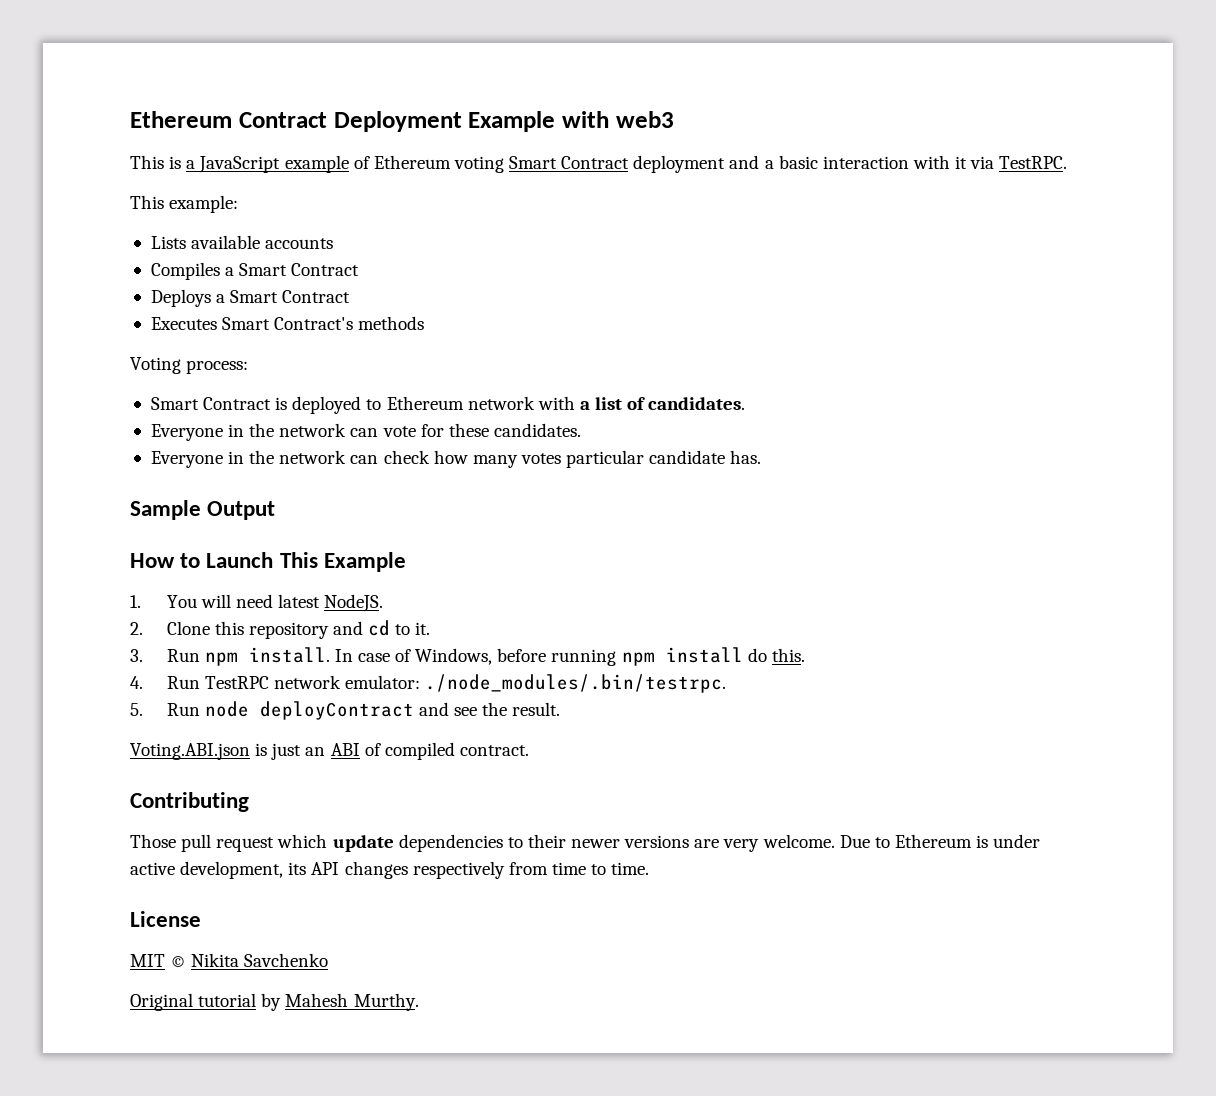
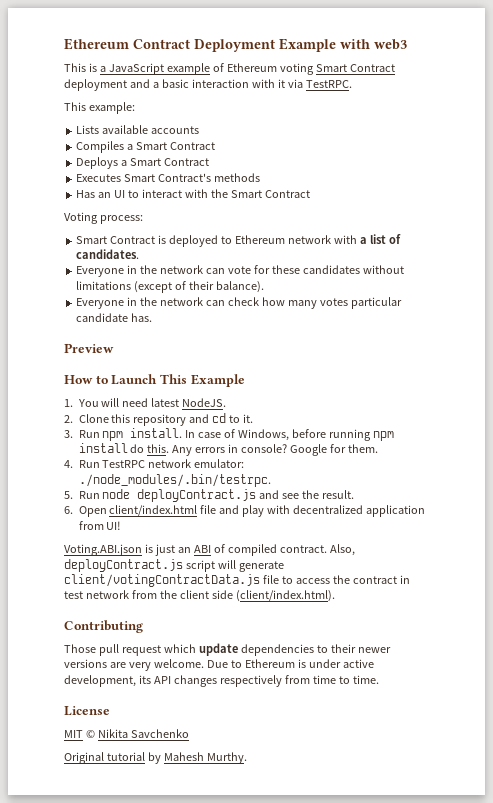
(425, 323) none -> [76,189,310,198] // Has an UI to interact with the Smart Contract
[493,423,581,437] candidates. -> [302,265,404,274] [76,281,264,293] candidates without limitations (except of their balance).
[130,500,276,520] Sample Output -> [64,343,114,353] Preview
(805, 655) none -> [172,444,379,456] Any errors in console? Google for them.
[259,701,414,720] deployContract -> [137,489,257,502] deployContract.js
(561, 709) none -> [64,505,426,517] [78,521,122,530] // 6. Open client/index.html file and play with decentralized application from UI!
(529, 750) none -> [329,544,355,556] [64,559,284,572] [64,574,410,587] [64,590,335,602] Also, deployContract.js script will generate client/votingContractData.js file to access the contract in test network from the client side (client/index.html).

